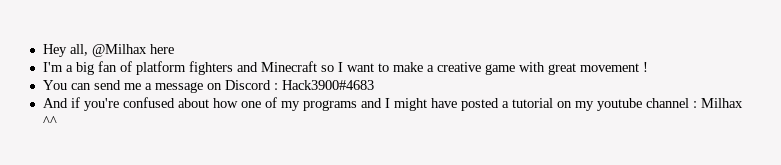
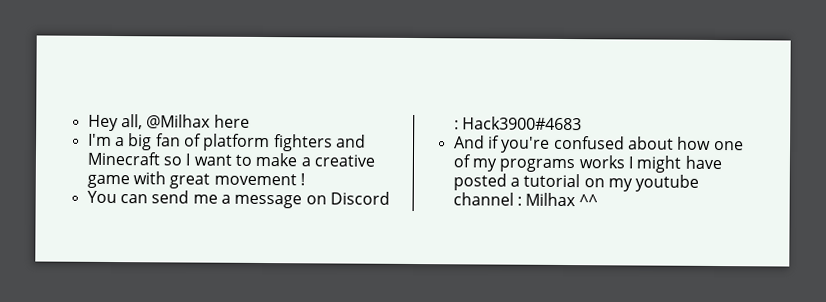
[360,98,382,108] and -> [578,155,625,169] works

